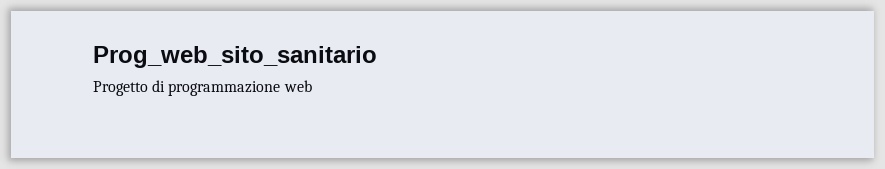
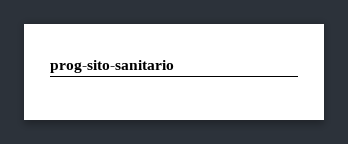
[93,46,377,68] [93,80,312,96] Prog_web_sito_sanitario // Progetto di programmazione web -> [50,60,174,73] prog-sito-sanitario

